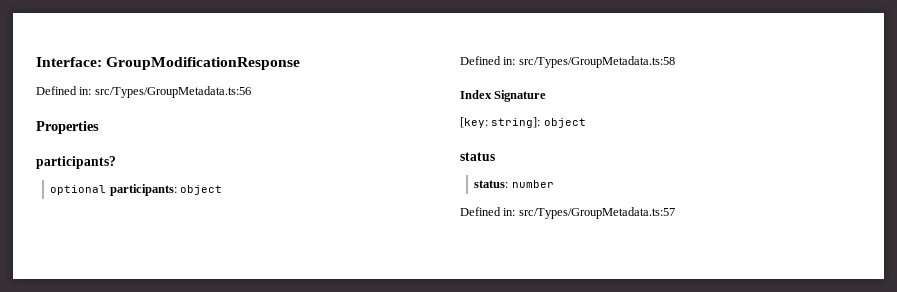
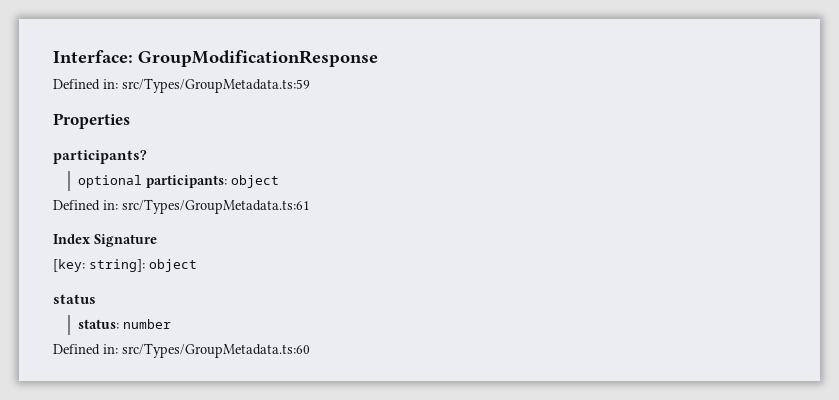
[94,86,251,98] src/Types/GroupMetadata.ts:56 -> [122,78,310,93] src/Types/GroupMetadata.ts:59
[518,56,675,68] src/Types/GroupMetadata.ts:58 -> [122,199,310,214] src/Types/GroupMetadata.ts:61
[518,207,675,219] src/Types/GroupMetadata.ts:57 -> [122,343,310,358] src/Types/GroupMetadata.ts:60

